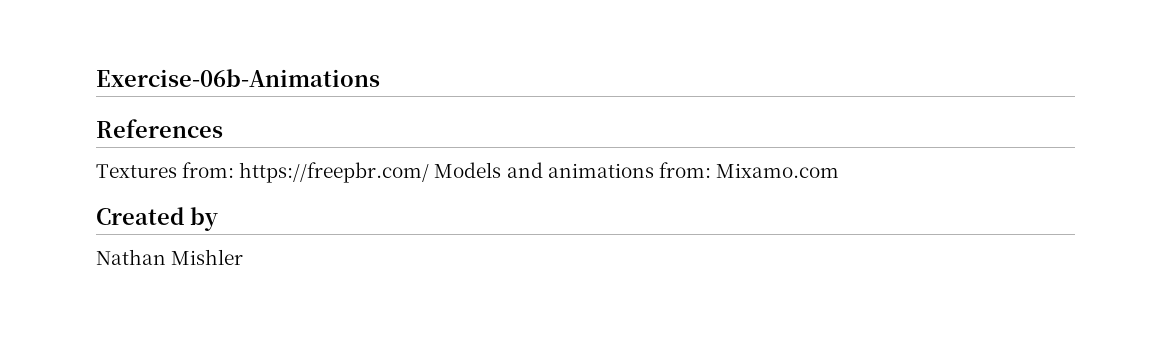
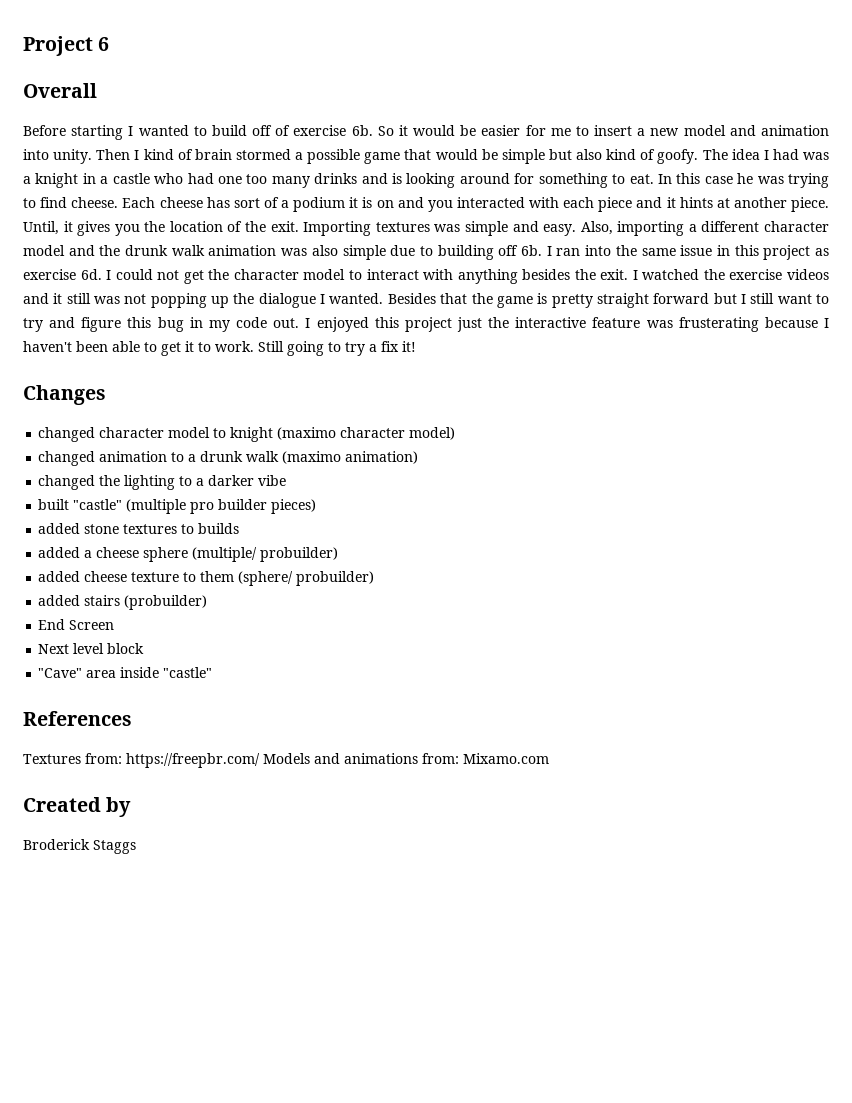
[96,69,380,87] Exercise-06b-Animations -> [23,36,110,56] [23,83,97,98] [23,125,829,140] [23,149,829,164] [23,173,829,188] [23,197,829,212] [23,221,829,236] [23,245,829,260] [23,269,829,284] [23,293,829,308] [23,317,829,332] [23,341,416,356] [23,385,106,405] [38,427,456,442] [38,451,419,466] [38,475,287,490] [38,499,317,514] [38,523,240,534] [38,547,339,562] [38,571,375,586] [38,595,208,610] [38,619,115,630] [38,643,145,654] [38,667,213,678] Project 6 // Overall // Before starting I wanted to build off of exercise 6b. So it would be easier for me to insert a new model and animation into unity. Then I kind of brain stormed a possible game that would be simple but also kind of goofy. The idea I had was a knight in a castle who had one too many drinks and is looking around for something to eat. In this case he was trying to find cheese. Each cheese has sort of a podium it is on and you interacted with each piece and it hints at another piece. Until, it gives you the location of the exit. Importing textures was simple and easy. Also, importing a different character model and the drunk walk animation was also simple due to building off 6b. I ran into the same issue in this project as exercise 6d. I could not get the character model to interact with anything besides the exit. I watched the exercise videos and it still was not popping up the dialogue I wanted. Besides that the game is pretty straight forward but I still want to try and figure this bug in my code out. I enjoyed this project just the interactive feature was frusterating because I haven't been able to get it to work. Still going to try a fix it! // Changes // changed character model to knight (maximo character model) // changed animation to a drunk walk (maximo animation) // changed the lighting to a darker vibe // built "castle" (multiple pro builder pieces) // added stone textures to builds // added a cheese sphere (multiple/ probuilder) // added cheese texture to them (sphere/ probuilder) // added stairs (probuilder) // End Screen // Next level block // "Cave" area inside "castle"
[96,249,244,265] Nathan Mishler -> [23,839,136,854] Broderick Staggs

